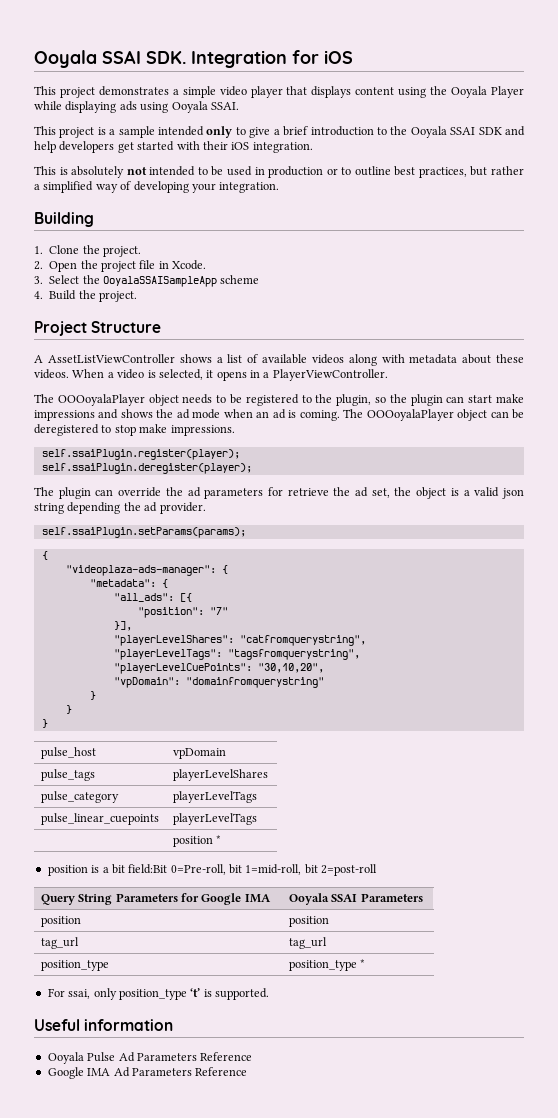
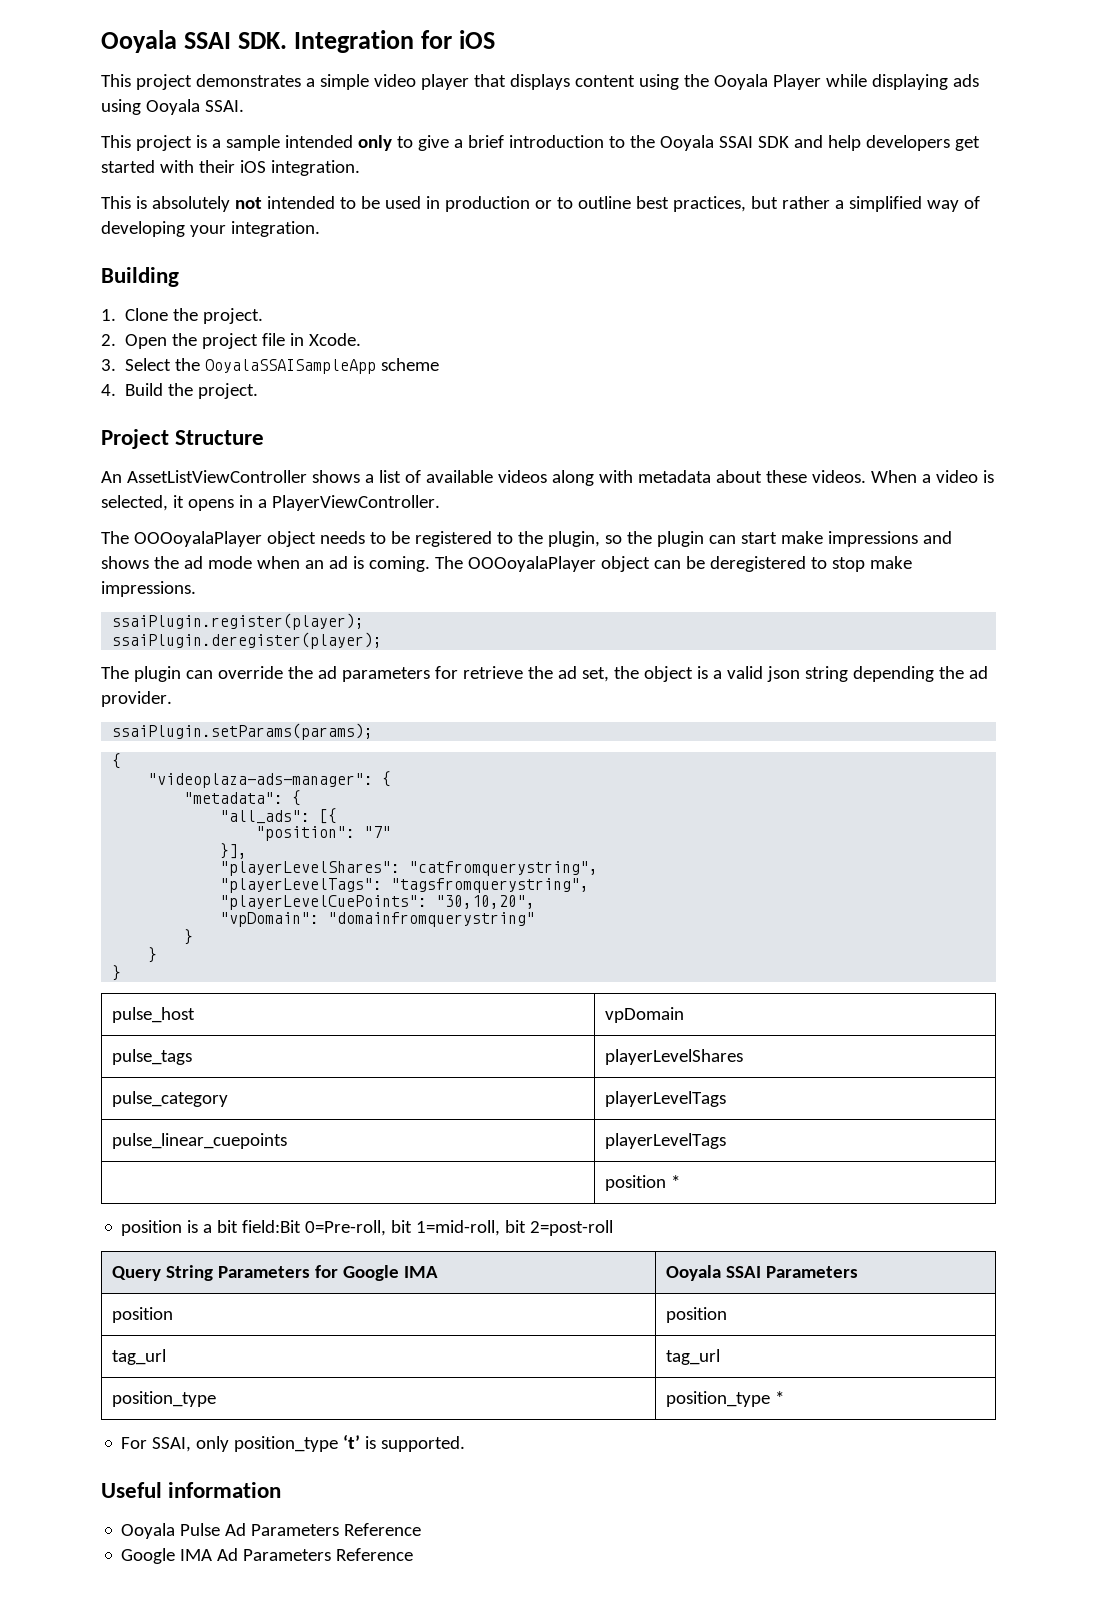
[34,355,43,363] A -> [101,471,122,483] An
[41,449,240,460] [41,463,252,474] self.ssaiPlugin.register(player); // self.ssaiPlugin.deregister(player); -> [112,613,365,630] [112,632,383,649] ssaiPlugin.register(player); // ssaiPlugin.deregister(player);
[41,527,246,538] self.ssaiPlugin.setParams(params); -> [112,723,374,740] ssaiPlugin.setParams(params);
[68,989,91,999] ssai, -> [152,1437,192,1452] SSAI,

